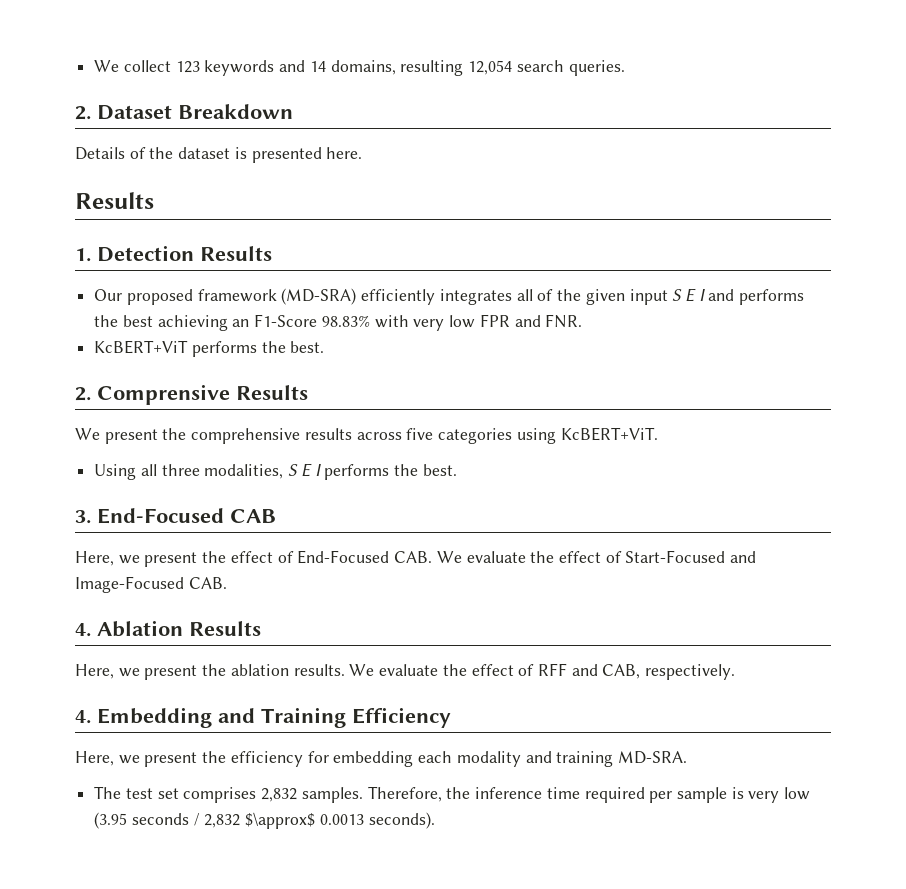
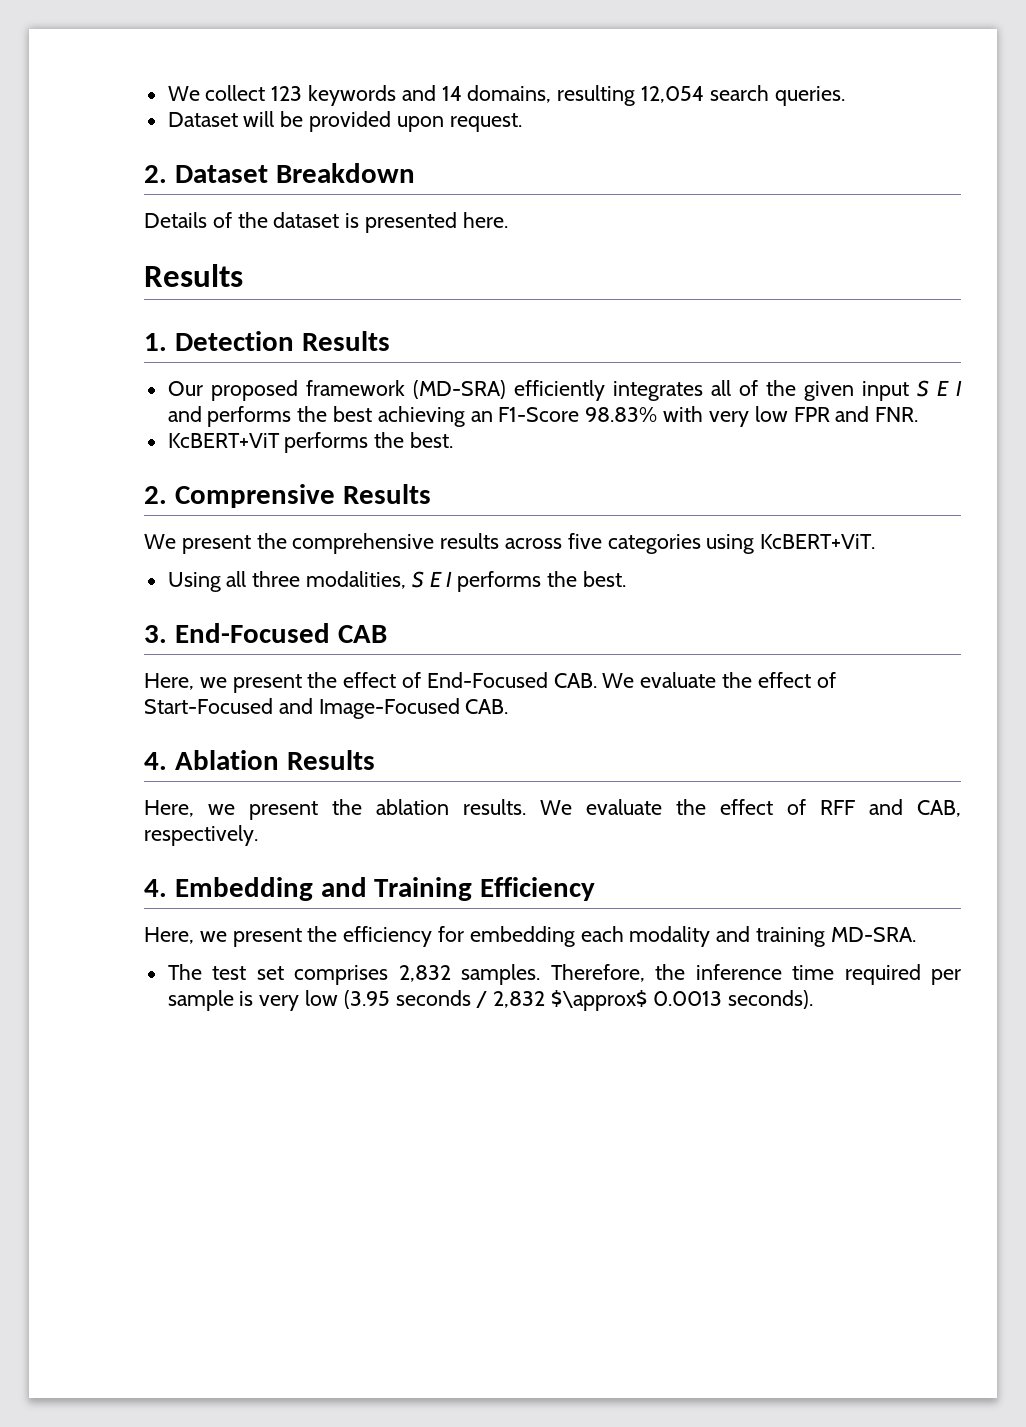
(625, 68) none -> [167,111,522,132] // Dataset will be provided upon request.

